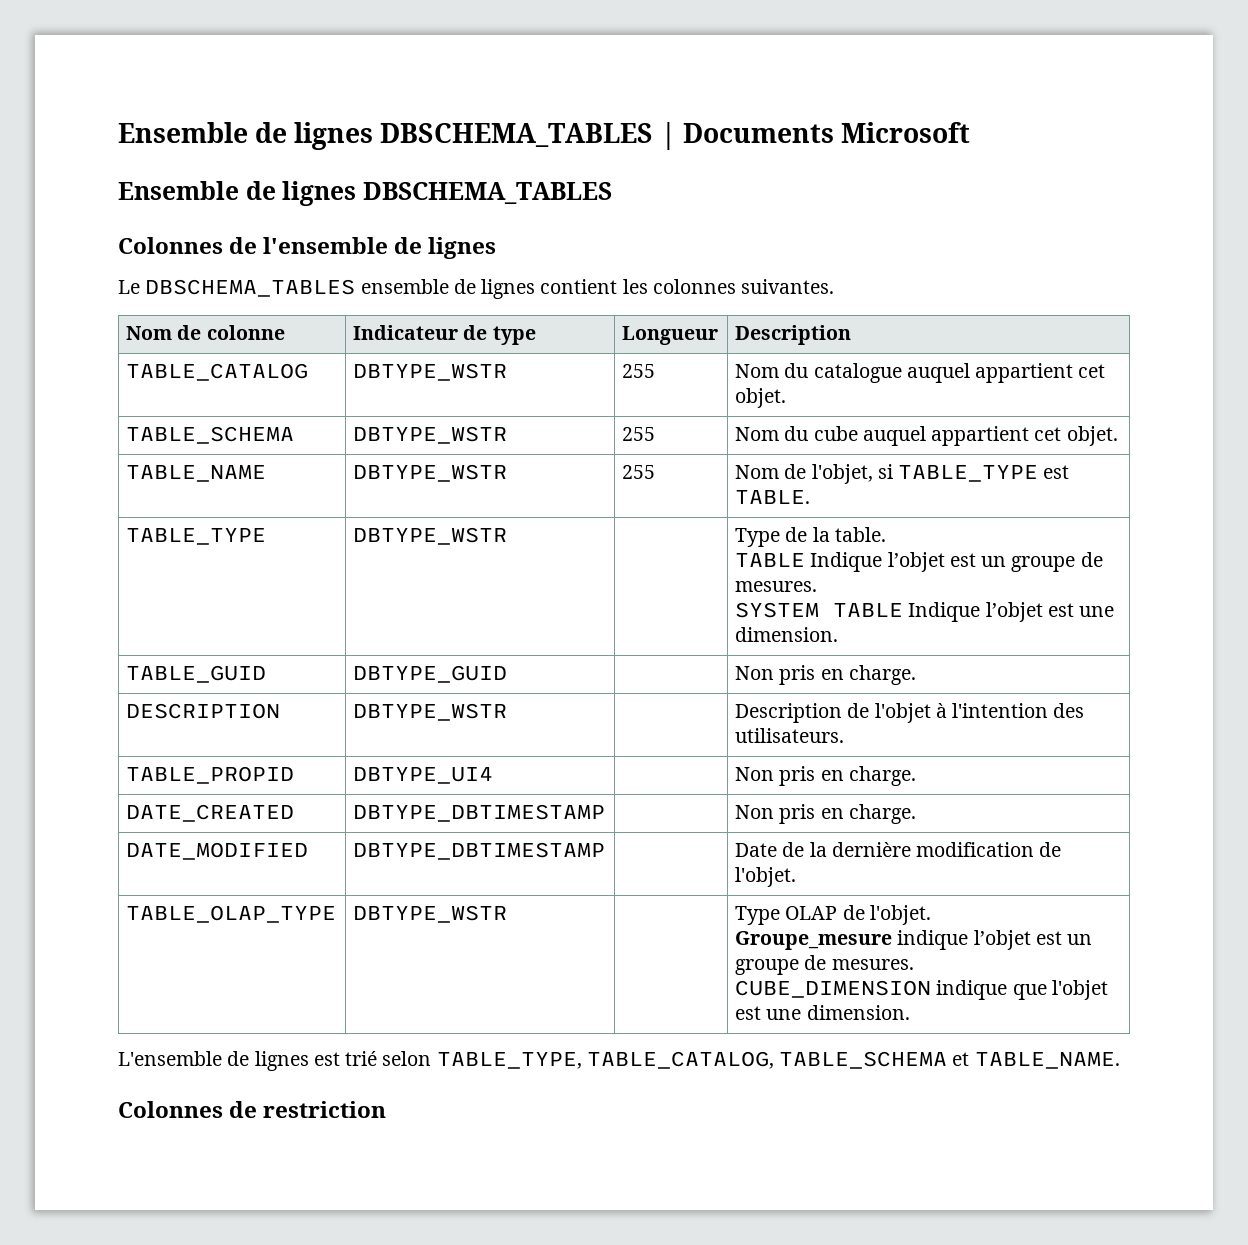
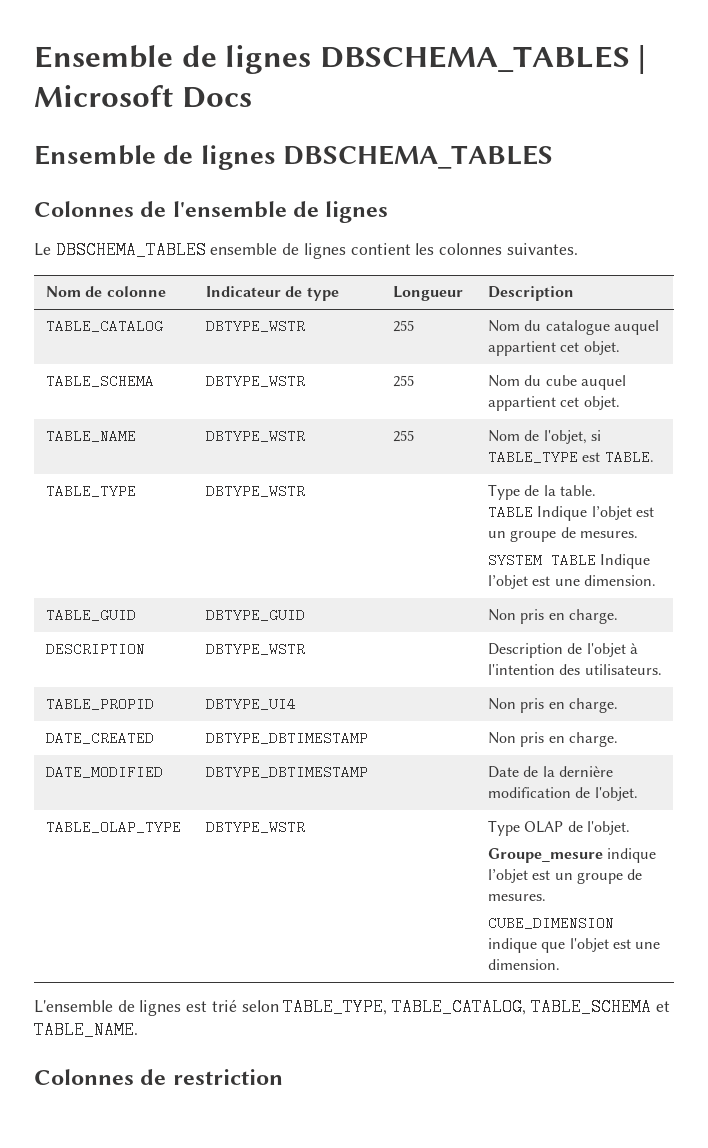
[682,123,834,143] Documents -> (647, 59) none
(970, 132) none -> [181,87,252,108] Docs

